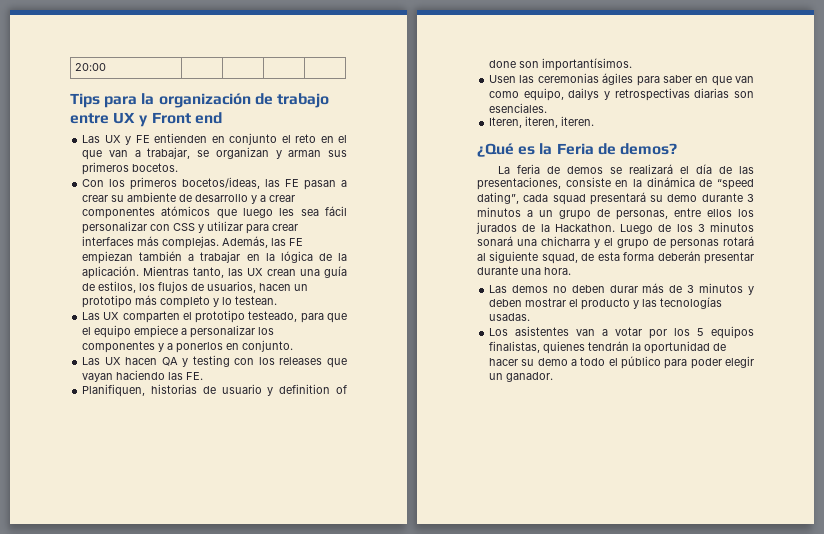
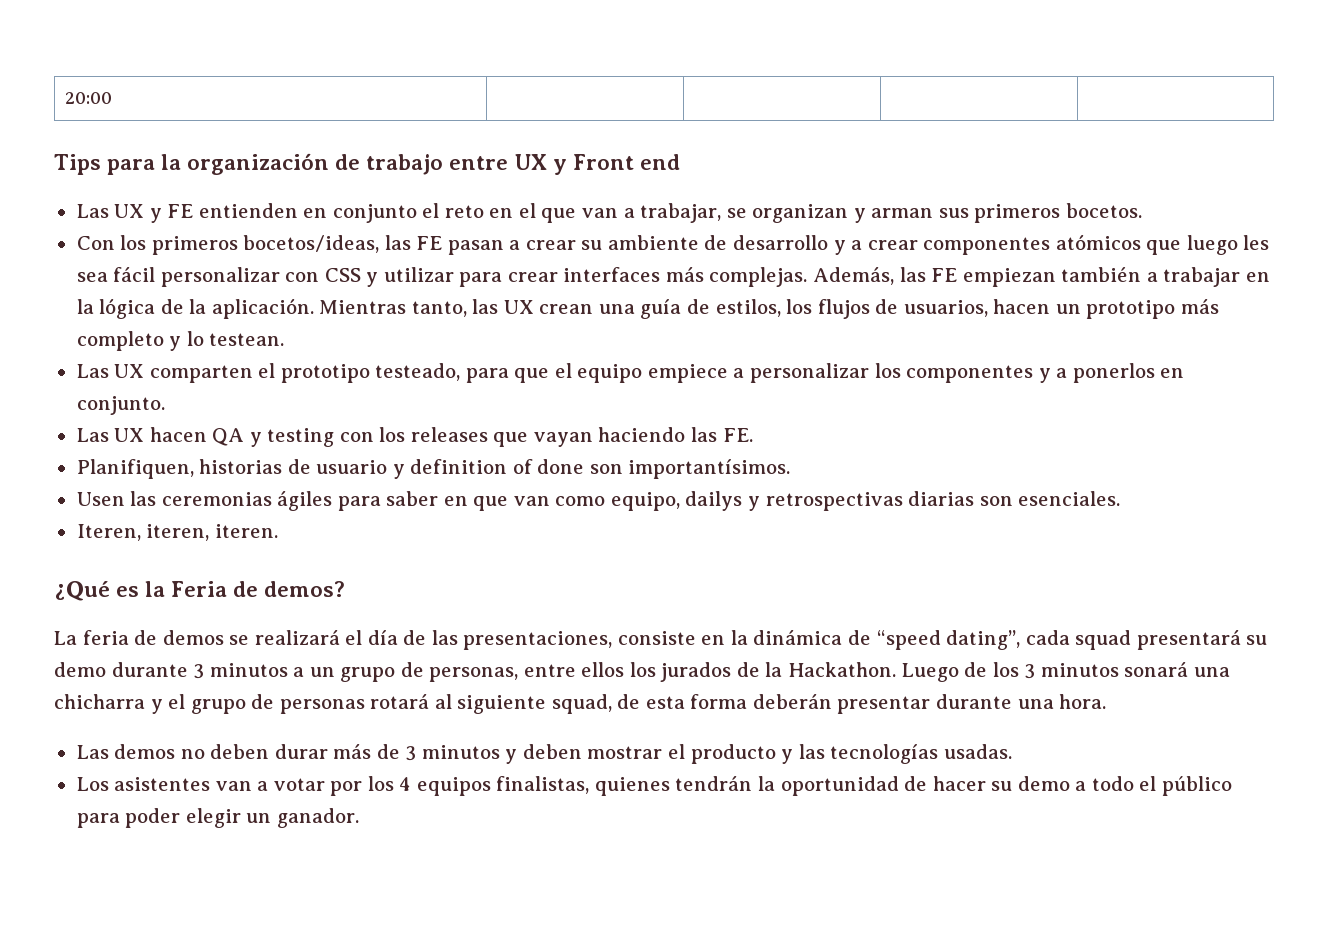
[697,328,705,336] 5 -> [399,777,412,791] 4

